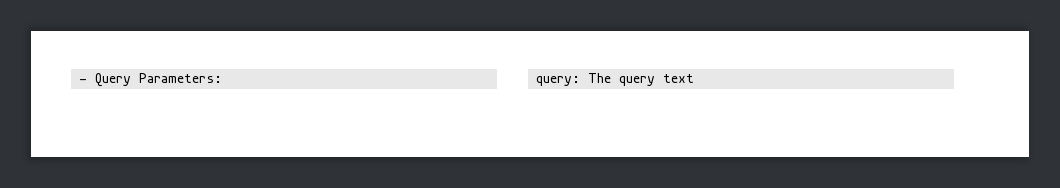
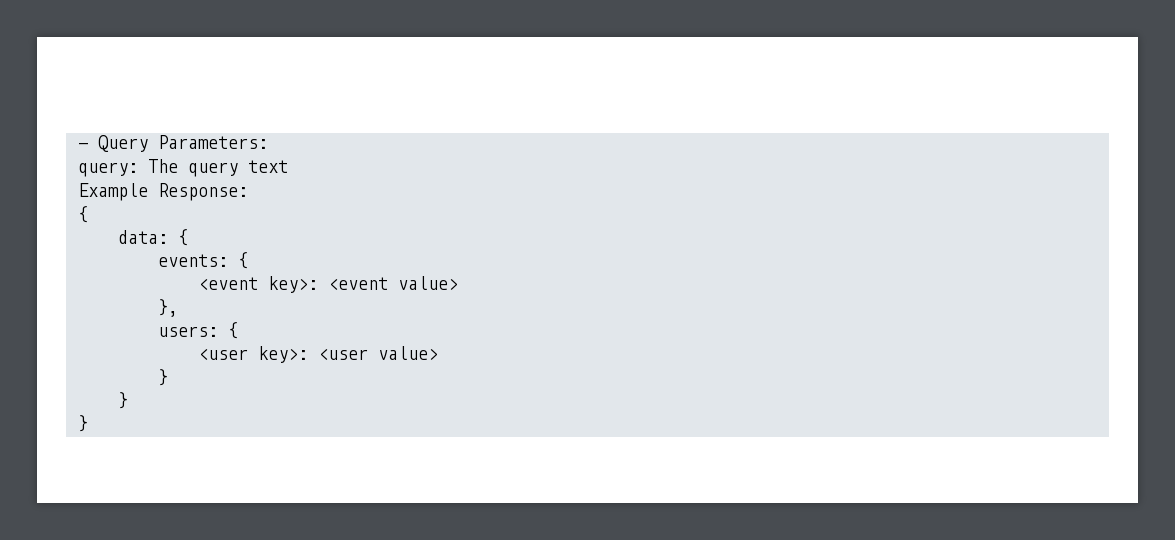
(695, 78) none -> [78,183,249,201] [78,206,89,223] [118,229,189,246] [158,252,249,269] [198,276,459,293] [158,299,179,317] [158,322,239,339] [198,346,439,363] [158,369,169,386] [118,392,129,409] [78,415,89,432] // Example Response: // { // data: { // events: { // <event key>: <event value> // }, // users: { // <user key>: <user value> // } // } // }

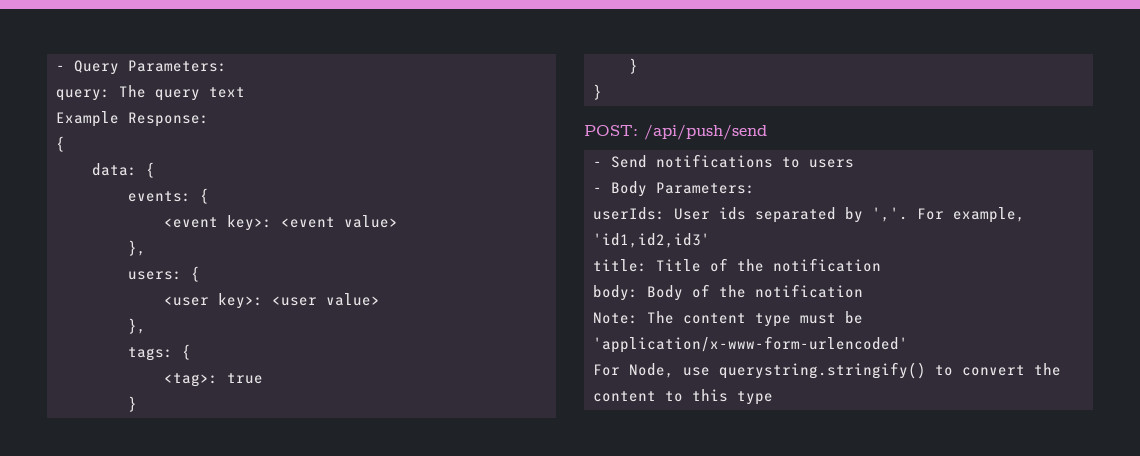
[158,369,169,386] [118,392,129,409] [78,415,89,432] } // } // } -> [128,318,146,334] [128,344,191,361] [164,373,263,387] [128,396,137,412] [629,58,638,74] [593,84,602,100] [584,124,767,140] [593,154,854,168] [593,181,755,197] [593,207,1025,223] [593,233,710,248] [593,258,881,272] [593,284,863,301] [593,311,863,327] [593,336,908,353] [593,362,1061,379] [593,389,773,405] }, // tags: { // <tag>: true // } // } // } // POST: /api/push/send // - Send notifications to users // - Body Parameters: // userIds: User ids separated by ','. For example, 'id1,id2,id3' // title: Title of the notification // body: Body of the notification // Note: The content type must be 'application/x-www-form-urlencoded' // For Node, use querystring.stringify() to convert the content to this type

